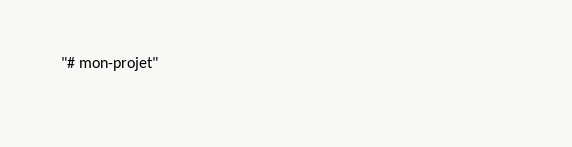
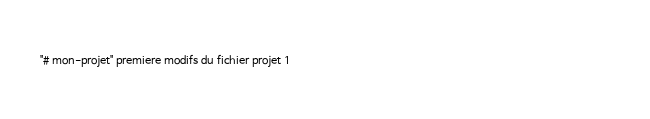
(159, 64) none -> [115,54,290,68] premiere modifs du fichier projet 1

